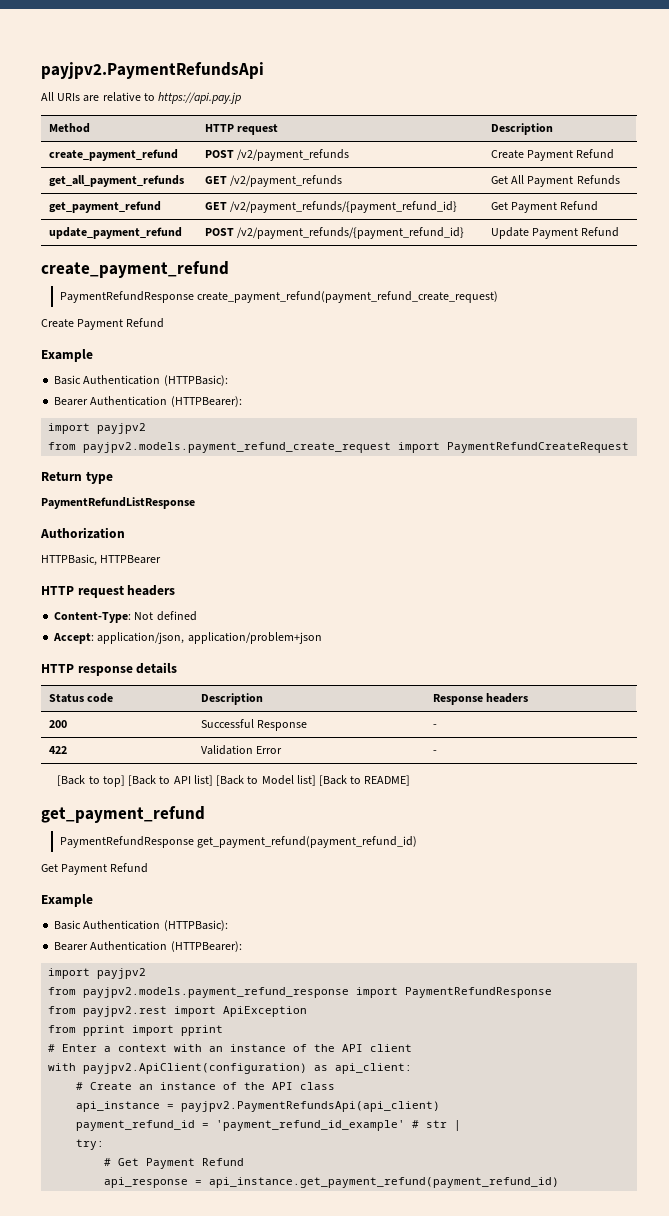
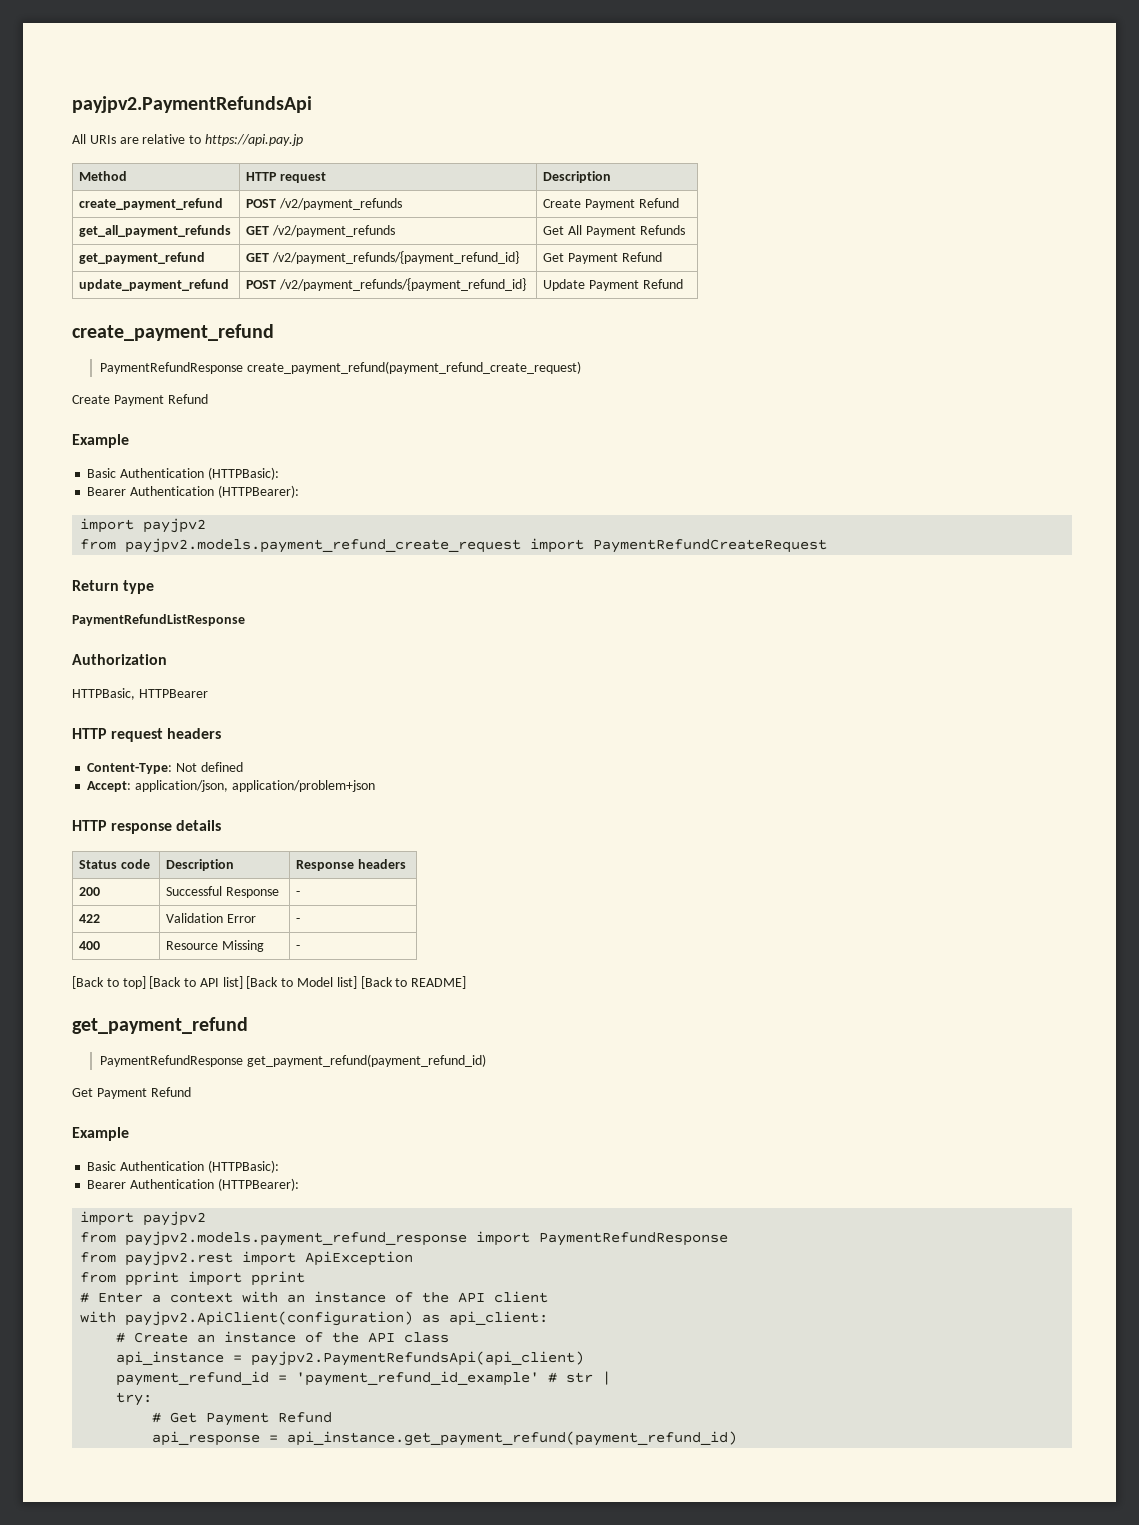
(437, 752) none -> [79,941,101,950] [166,940,265,952] [296,945,301,950] // 400 | Resource Missing | -

